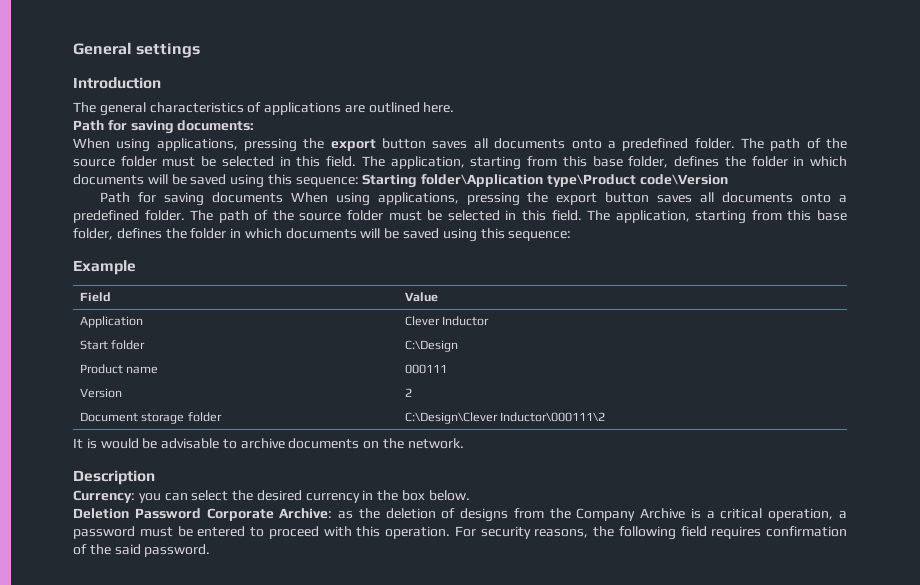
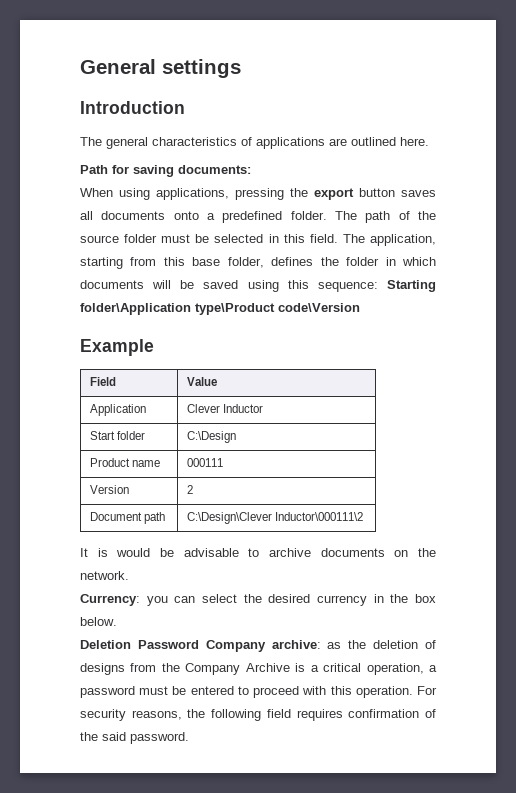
[99,192,848,206] [73,210,847,224] [73,228,572,242] // Path for saving documents When using applications, pressing the export button saves all documents onto a predefined folder. The path of the source folder must be selected in this field. The application, starting from this base folder, defines the folder in which documents will be saved using this sequence: -> (360, 307) none
[141,412,222,424] storage folder -> [144,512,166,524] path
[73,470,155,485] // Description -> (129, 575) none
[206,508,333,521] Corporate Archive: -> [205,640,321,652] Company archive:

